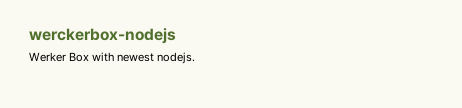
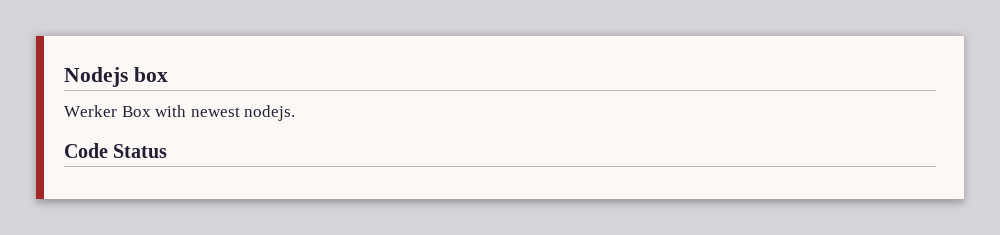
[29,28,176,44] werckerbox-nodejs -> [64,67,168,87] Nodejs box
(196, 58) none -> [64,143,168,158] // Code Status

